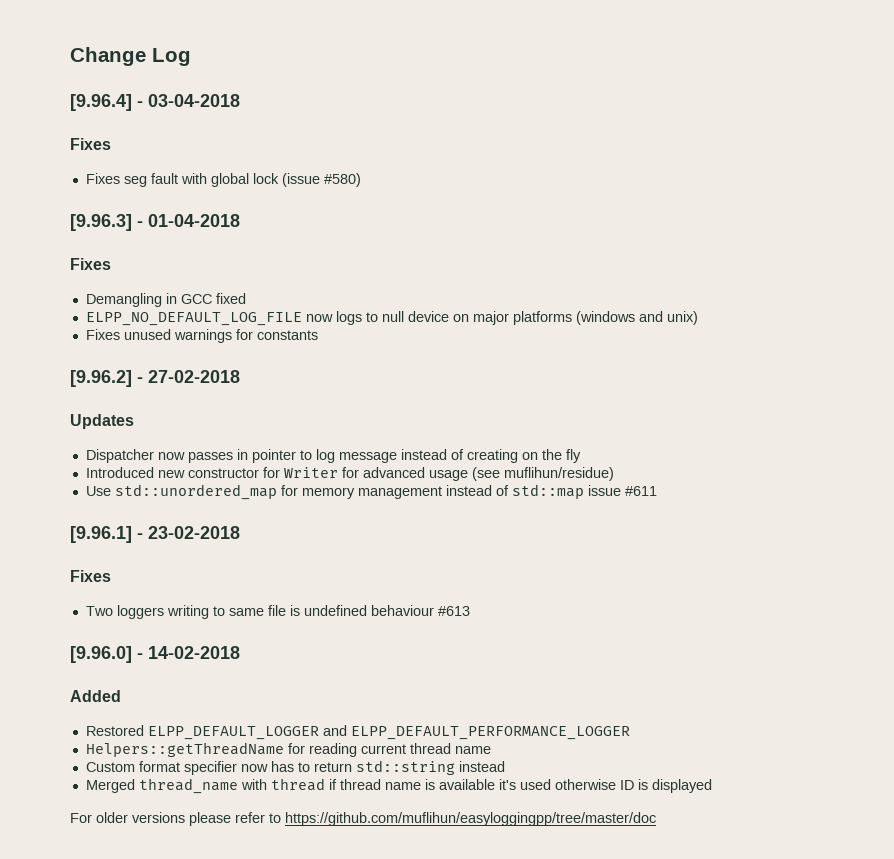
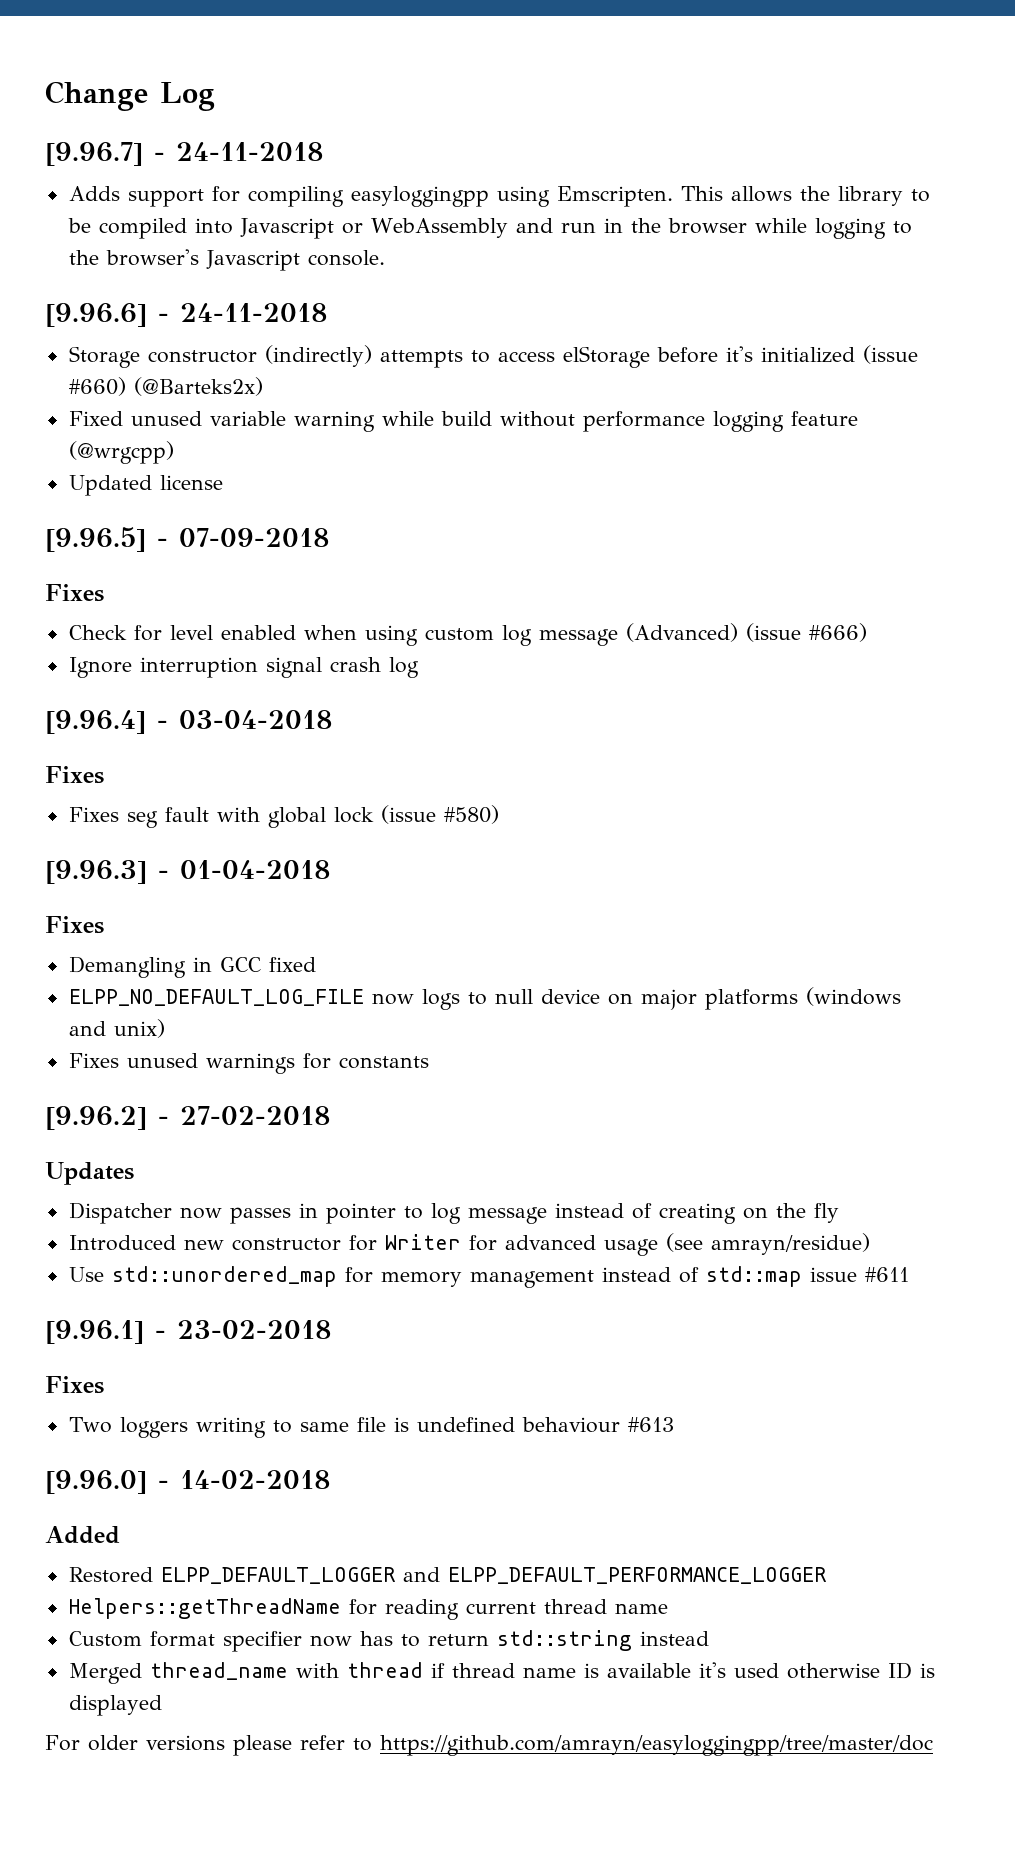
(191, 57) none -> [45,142,323,166] [68,186,930,207] [67,218,912,239] [68,249,385,271] [45,303,327,327] [68,345,918,368] [68,377,263,396] [68,411,858,432] [68,441,174,464] [68,475,223,496] [45,527,329,552] [45,584,104,602] [68,623,867,646] [68,657,419,678] // [9.96.7] - 24-11-2018 // Adds support for compiling easyloggingpp using Emscripten. This allows the library to be compiled into Javascript or WebAssembly and run in the browser while logging to the browser's Javascript console. // [9.96.6] - 24-11-2018 // Storage constructor (indirectly) attempts to access elStorage before it's initialized (issue #660) (@Barteks2x) // Fixed unused variable warning while build without performance logging feature (@wrgcpp) // Updated license // [9.96.5] - 07-09-2018 // Fixes // Check for level enabled when using custom log message (Advanced) (issue #666) // Ignore interruption signal crash log
[503,467,614,481] muflihun/residue) -> [710,1233,870,1255] amrayn/residue)
[285,812,656,826] https://github.com/muflihun/easyloggingpp/tree/master/doc -> [380,1735,933,1756] https://github.com/amrayn/easyloggingpp/tree/master/doc

